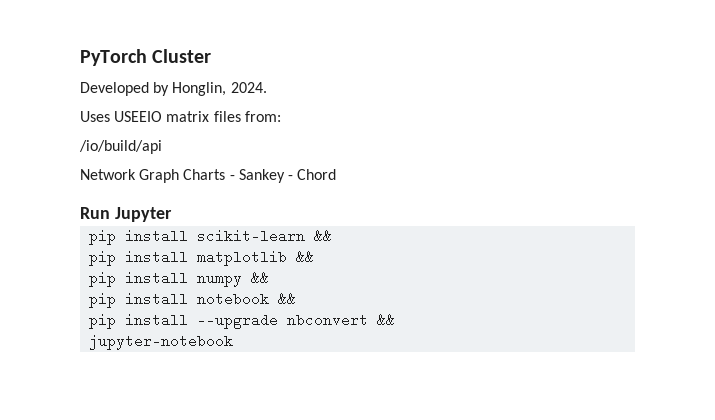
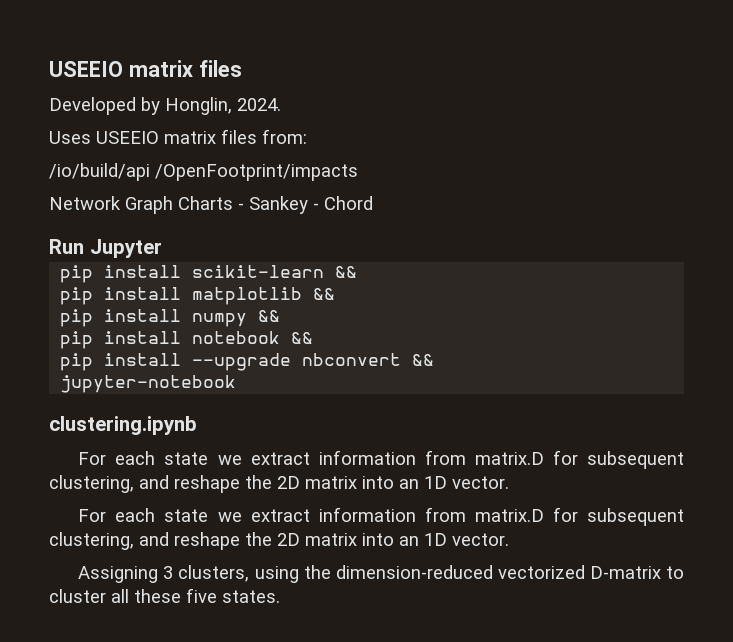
[80,49,212,66] PyTorch Cluster -> [49,60,242,77] USEEIO matrix files
(162, 147) none -> [155,164,358,181] /OpenFootprint/impacts
(234, 342) none -> [49,416,197,435] [78,450,684,469] [49,475,509,493] [78,507,684,526] [49,532,509,550] [78,565,684,583] [49,588,280,603] // clustering.ipynb // For each state we extract information from matrix.D for subsequent clustering, and reshape the 2D matrix into an 1D vector. // For each state we extract information from matrix.D for subsequent clustering, and reshape the 2D matrix into an 1D vector. // Assigning 3 clusters, using the dimension-reduced vectorized D-matrix to cluster all these five states.

